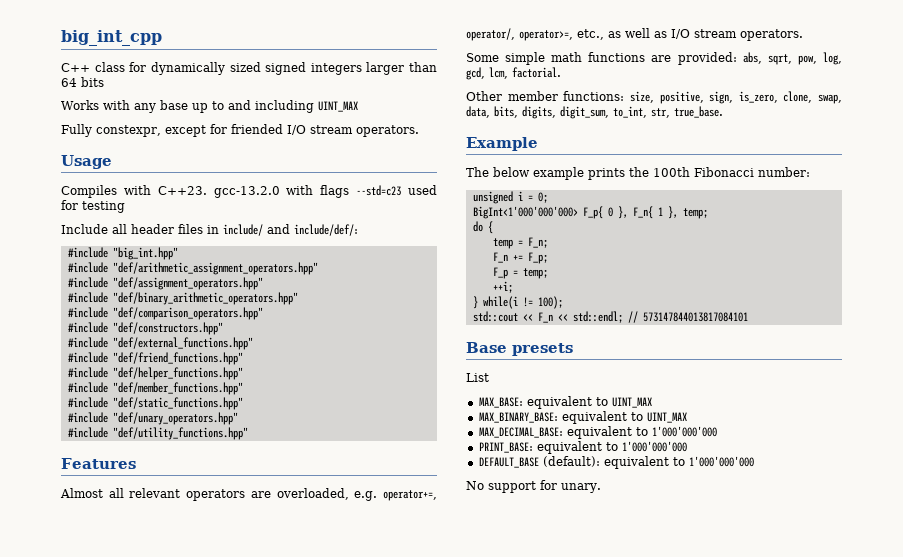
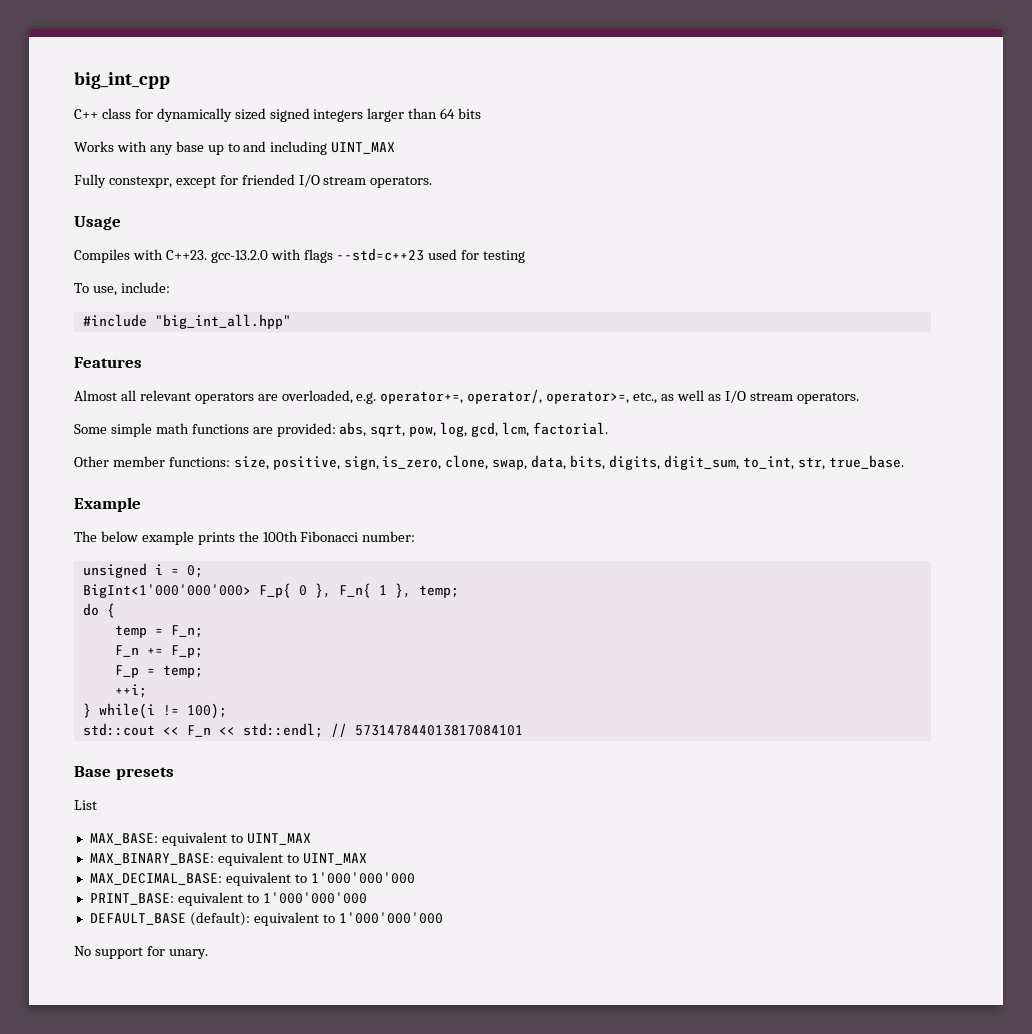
[356,185,402,196] --std=c23 -> [336,248,425,261] --std=c++23
[61,224,358,236] [67,247,178,260] [67,262,318,275] [67,277,263,290] [67,292,298,305] [67,307,263,320] [67,322,223,335] [67,337,253,350] [67,352,243,365] [67,367,243,380] [67,382,243,395] [67,397,243,410] [67,412,238,425] [67,427,248,440] Include all header files in include/ and include/def/: // #include "big_int.hpp" // #include "def/arithmetic_assignment_operators.hpp" // #include "def/assignment_operators.hpp" // #include "def/binary_arithmetic_operators.hpp" // #include "def/comparison_operators.hpp" // #include "def/constructors.hpp" // #include "def/external_functions.hpp" // #include "def/friend_functions.hpp" // #include "def/helper_functions.hpp" // #include "def/member_functions.hpp" // #include "def/static_functions.hpp" // #include "def/unary_operators.hpp" // #include "def/utility_functions.hpp" -> [74,282,170,296] [82,314,291,329] To use, include: // #include "big_int_all.hpp"

